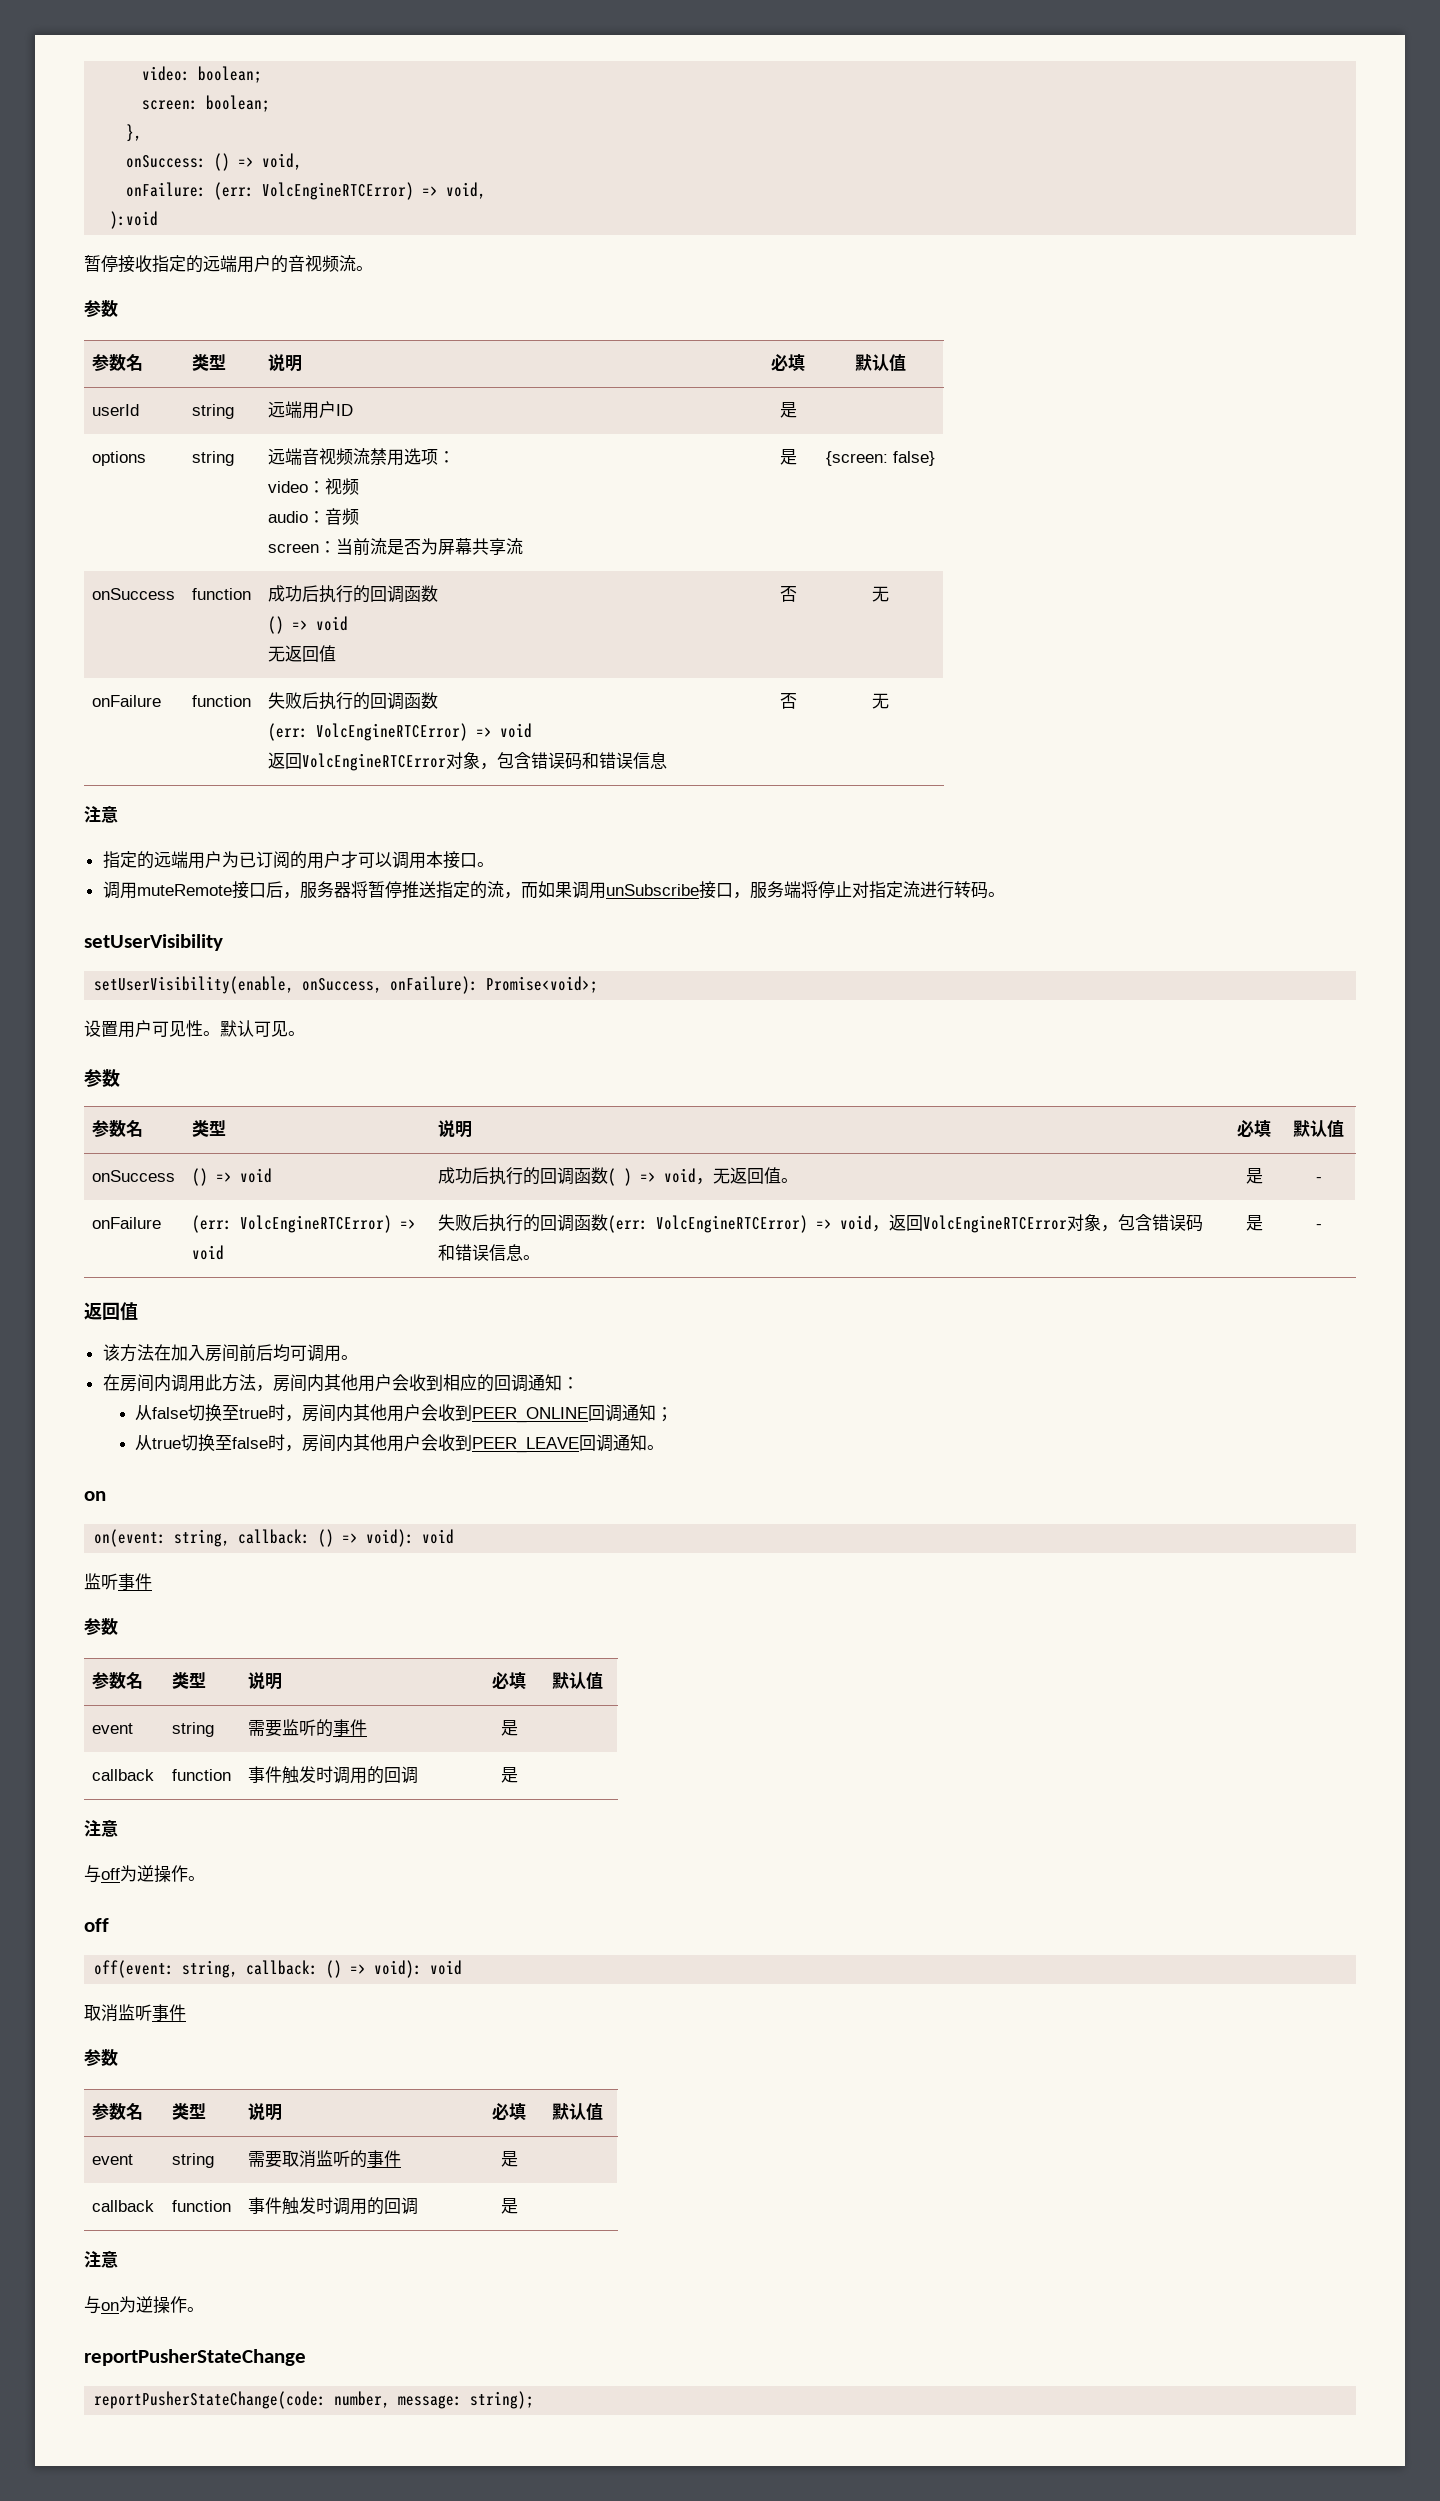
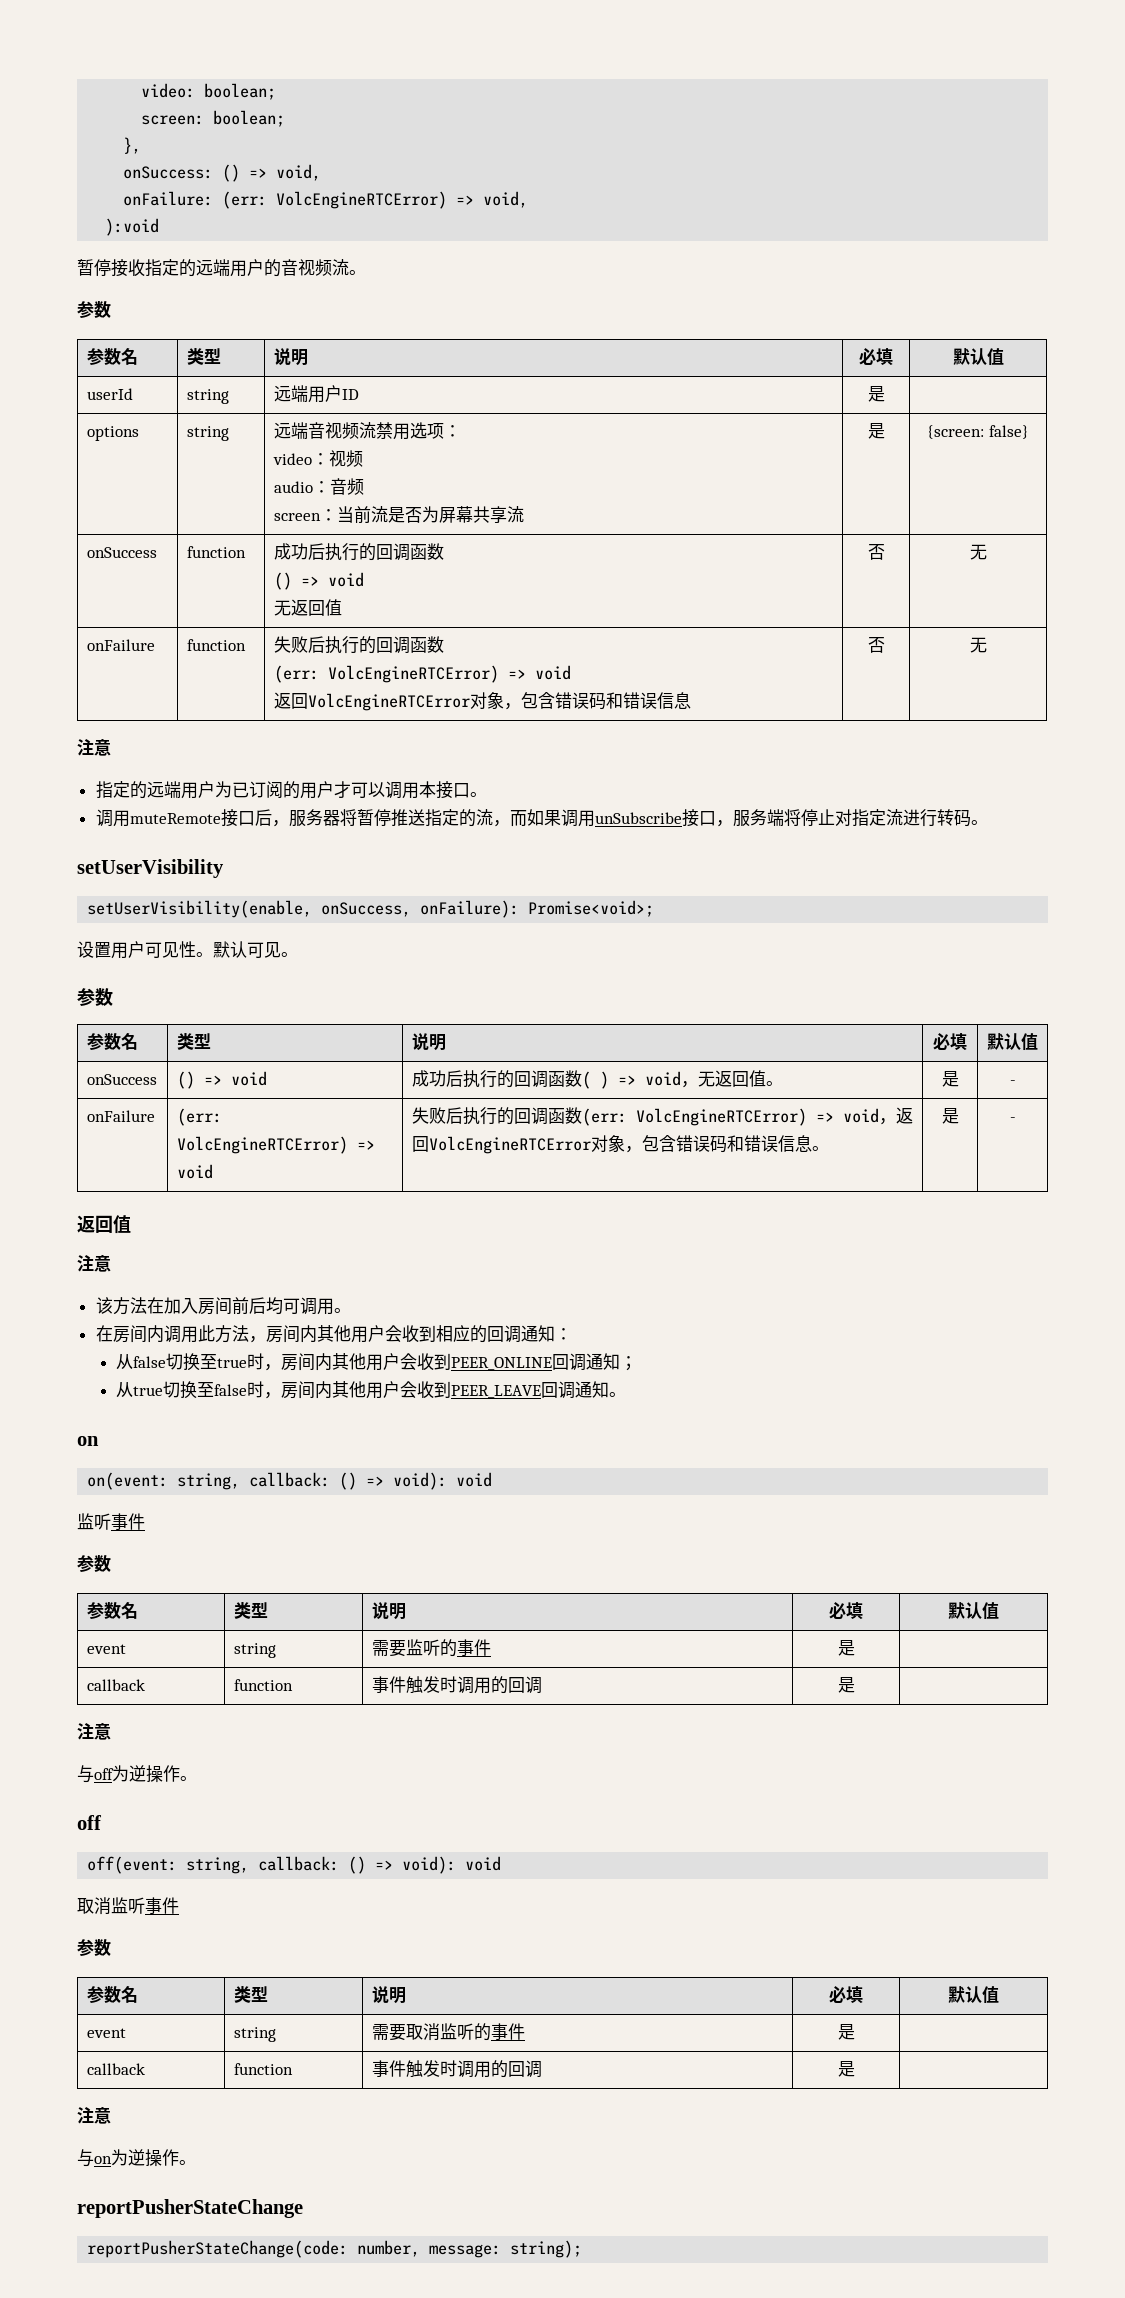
(138, 1311) none -> [77,1255,111,1272] // 注意

